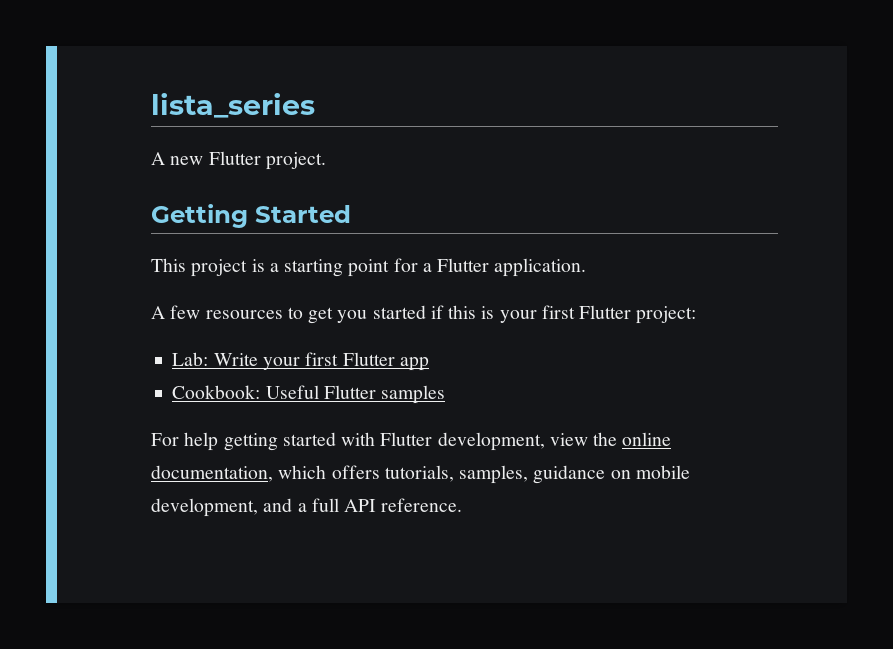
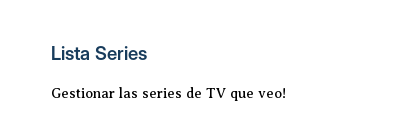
[151,93,315,118] [151,151,326,170] [151,204,351,228] [151,258,587,277] [151,305,697,324] [172,352,429,371] [172,385,446,404] [151,432,672,451] [151,465,690,484] [151,498,463,517] lista_series // A new Flutter project. // Getting Started // This project is a starting point for a Flutter application. // A few resources to get you started if this is your first Flutter project: // Lab: Write your first Flutter app // Cookbook: Useful Flutter samples // For help getting started with Flutter development, view the online documentation, which offers tutorials, samples, guidance on mobile development, and a full API reference. -> [51,46,147,60] [51,87,286,101] Lista Series // Gestionar las series de TV que veo!

